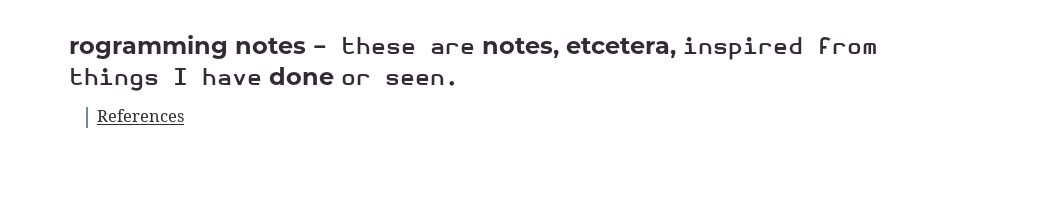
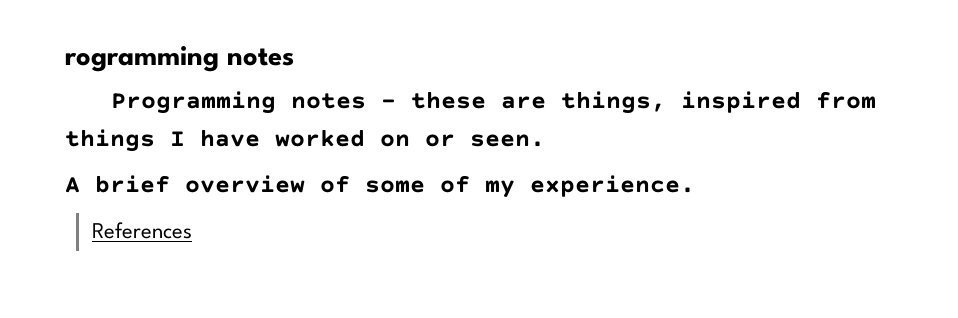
(306, 45) none -> [110,91,366,114] // Programming notes
[482,37,676,58] notes, etcetera, -> [560,91,666,114] things,
[269,67,334,85] done -> [275,129,410,147] worked on
(459, 80) none -> [65,175,695,198] // A brief overview of some of my experience.

